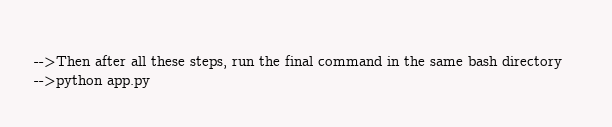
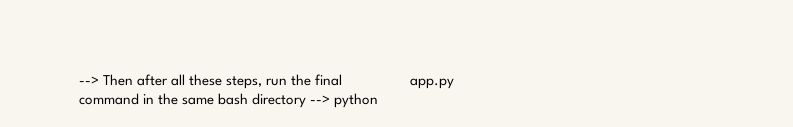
[34,56,91,67] -->Then -> [79,74,134,86] --> Then
[34,75,103,88] -->python -> [310,93,379,108] --> python

